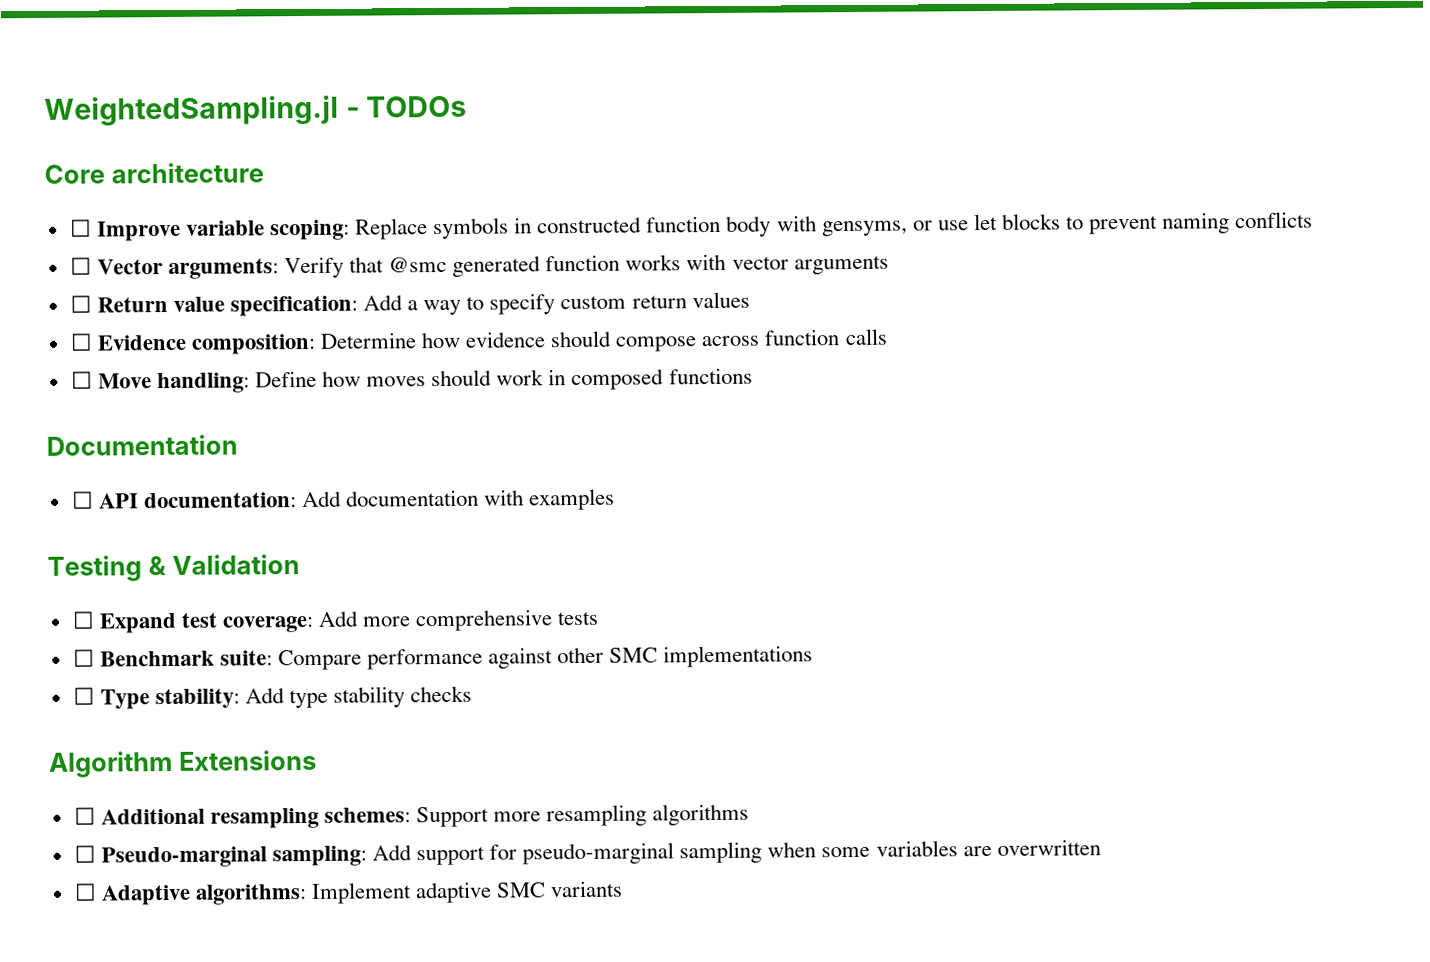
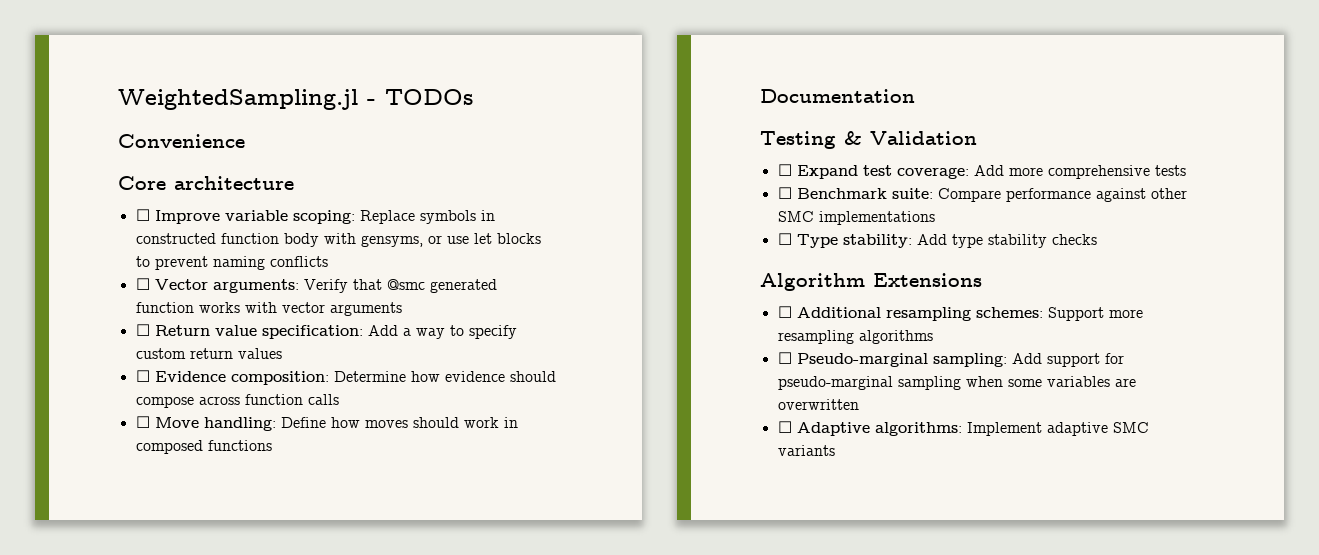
(468, 106) none -> [118,134,245,148] // Convenience
[71,488,616,511] // ☐ API documentation: Add documentation with examples -> (915, 96) none

